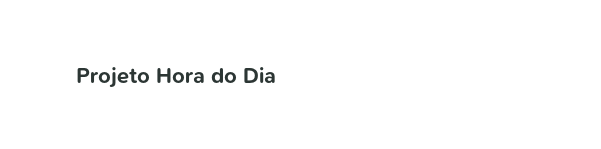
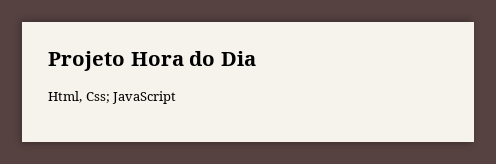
(276, 75) none -> [48,91,177,104] // Html, Css; JavaScript

